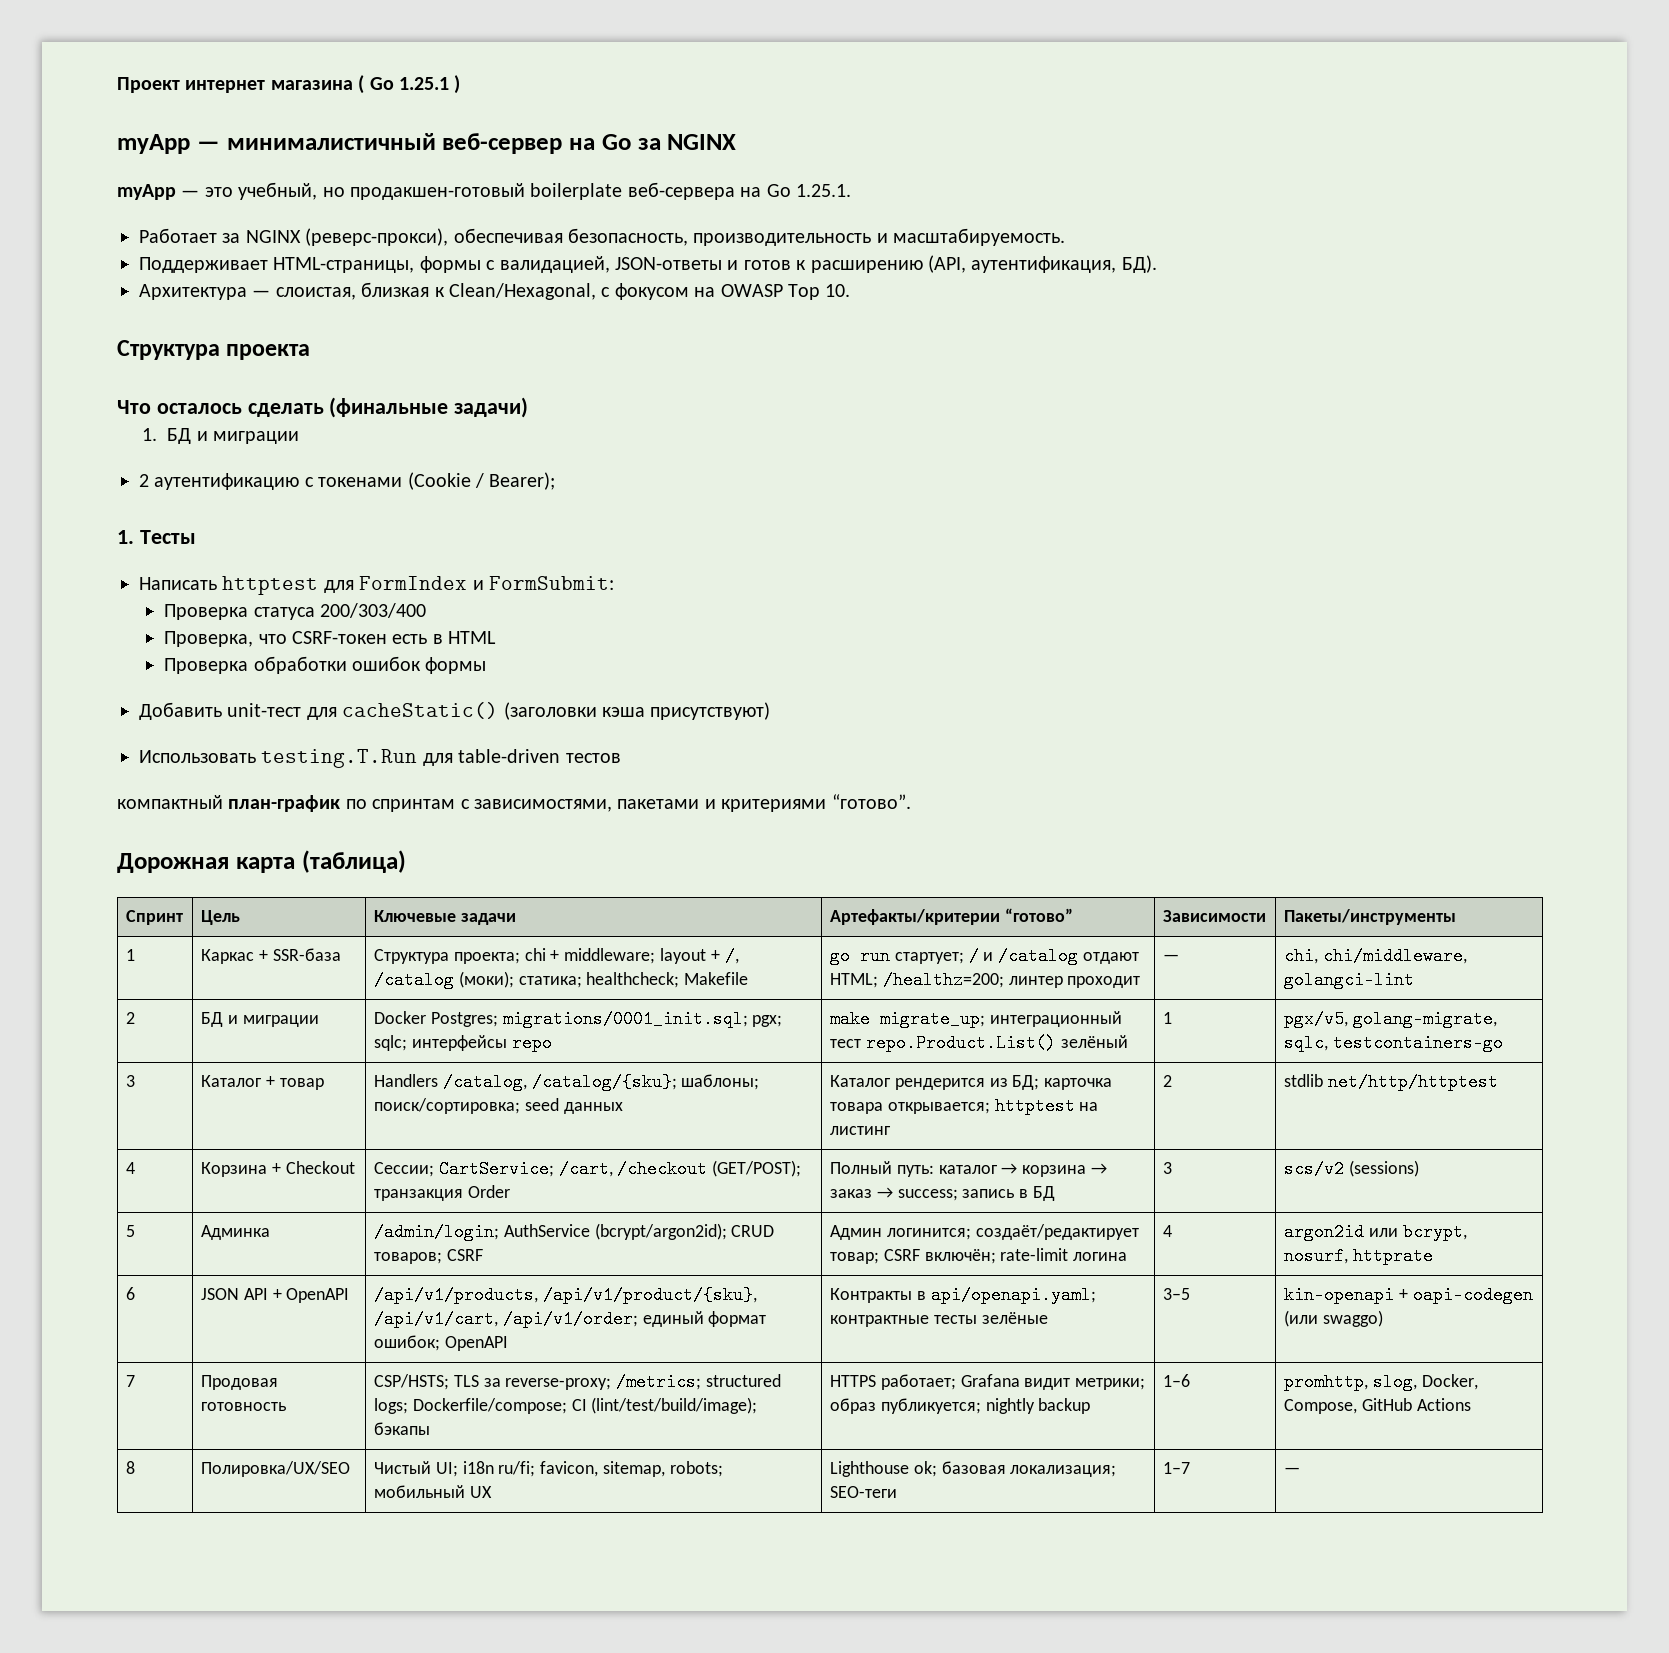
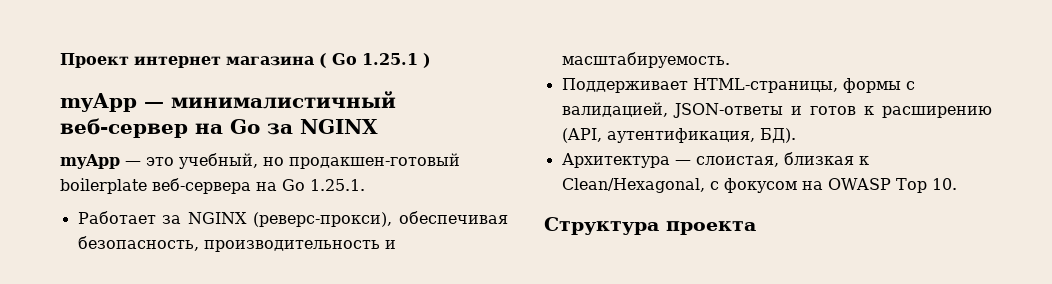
[117,397,529,418] [142,428,300,444] [139,472,556,490] [117,530,196,544] [139,576,614,595] [164,603,427,620] [164,631,497,647] [164,656,487,674] [139,702,771,720] [139,749,621,768] [117,794,911,812] [117,850,406,873] [125,910,183,925] [200,910,240,925] [373,910,516,925] [829,908,1073,925] [1162,910,1266,922] [1283,909,1456,925] [125,949,135,961] [200,948,341,964] [373,947,739,965] [373,971,749,989] [829,947,1140,965] [829,971,1141,989] [1162,954,1179,961] [1283,947,1467,965] [1283,971,1414,989] [125,1012,135,1024] [200,1012,319,1027] [373,1010,783,1028] [373,1034,552,1052] [829,1010,1122,1028] [829,1034,1128,1052] [1162,1012,1172,1024] [1283,1010,1497,1028] [1283,1034,1503,1052] [125,1075,135,1087] [200,1075,324,1090] [373,1073,760,1091] [373,1098,623,1114] [829,1075,1113,1090] [829,1097,1099,1115] [829,1126,891,1135] [1162,1075,1172,1087] [1283,1073,1498,1091] [125,1162,135,1174] [200,1161,355,1177] [373,1160,802,1178] [373,1185,510,1201] [829,1161,1108,1177] [829,1186,1056,1201] [1162,1162,1172,1174] [1283,1160,1419,1178] [125,1225,135,1237] [200,1225,270,1240] [373,1223,775,1241] [373,1249,483,1264] [829,1224,1139,1240] [829,1248,1128,1264] [1162,1225,1172,1237] [1283,1223,1467,1241] [1283,1247,1433,1265] [125,1287,135,1300] [200,1288,350,1303] [373,1286,757,1304] [373,1310,767,1328] [373,1335,508,1351] [829,1286,1096,1304] [829,1312,1048,1327] [1162,1288,1190,1300] [1283,1286,1533,1304] [1283,1310,1383,1327] [125,1375,135,1387] [200,1375,278,1390] [200,1402,286,1411] [373,1373,782,1391] [373,1397,758,1414] [373,1422,430,1435] [829,1374,1146,1390] [829,1398,1091,1414] [1162,1374,1190,1387] [1283,1373,1478,1391] [1283,1398,1471,1414] [125,1461,135,1474] [200,1461,350,1477] [373,1461,723,1477] [373,1485,492,1498] [829,1461,1117,1477] [829,1486,897,1498] [1162,1462,1190,1474] [1283,1467,1300,1474] // Что осталось сделать (финальные задачи) // 1. БД и миграции // 2 аутентификацию с токенами (Cookie / Bearer); // 1. Тесты // Написать httptest для FormIndex и FormSubmit: // Проверка статуса 200/303/400 // Проверка, что CSRF-токен есть в HTML // Проверка обработки ошибок формы // Добавить unit-тест для cacheStatic() (заголовки кэша присутствуют) // Использовать testing.T.Run для table-driven тестов // компактный план-график по спринтам с зависимостями, пакетами и критериями “готово”. // Дорожная карта (таблица) // Спринт | Цель | Ключевые задачи | Артефакты/критерии “готово” | Зависимости | Пакеты/инструменты // 1 | Каркас + SSR-база | Структура проекта; chi + middleware; layout + /, /catalog (моки); статика; healthcheck; Makefile | go run стартует; / и /catalog отдают HTML; /healthz=200; линтер проходит | — | chi, chi/middleware, golangci-lint // 2 | БД и миграции | Docker Postgres; migrations/0001_init.sql; pgx; sqlc; интерфейсы repo | make migrate_up; интеграционный тест repo.Product.List() зелёный | 1 | pgx/v5, golang-migrate, sqlc, testcontainers-go // 3 | Каталог + товар | Handlers /catalog, /catalog/{sku}; шаблоны; поиск/сортировка; seed данных | Каталог рендерится из БД; карточка товара открывается; httptest на листинг | 2 | stdlib net/http/httptest // 4 | Корзина + Checkout | Сессии; CartService; /cart, /checkout (GET/POST); транзакция Order | Полный путь: каталог → корзина → заказ → success; запись в БД | 3 | scs/v2 (sessions) // 5 | Админка | /admin/login; AuthService (bcrypt/argon2id); CRUD товаров; CSRF | Админ логинится; создаёт/редактирует товар; CSRF включён; rate-limit логина | 4 | argon2id или bcrypt, nosurf, httprate // 6 | JSON API + OpenAPI | /api/v1/products, /api/v1/product/{sku}, /api/v1/cart, /api/v1/order; единый формат ошибок; OpenAPI | Контракты в api/openapi.yaml; контрактные тесты зелёные | 3–5 | kin-openapi + oapi-codegen (или swaggo) // 7 | Продовая готовность | CSP/HSTS; TLS за reverse-proxy; /metrics; structured logs; Dockerfile/compose; CI (lint/test/build/image); бэкапы | HTTPS работает; Grafana видит метрики; образ публикуется; nightly backup | 1–6 | promhttp, slog, Docker, Compose, GitHub Actions // 8 | Полировка/UX/SEO | Чистый UI; i18n ru/fi; favicon, sitemap, robots; мобильный UX | Lighthouse ok; базовая локализация; SEO-теги | 1–7 | — -> (756, 228) none

